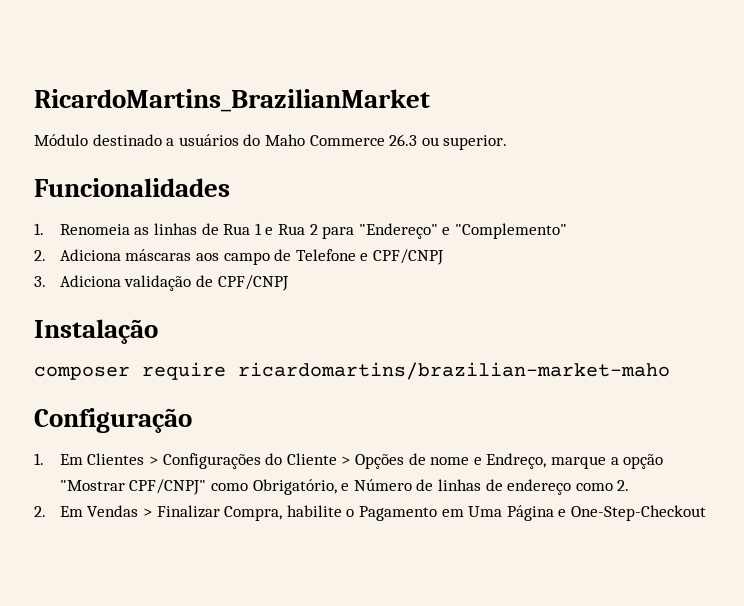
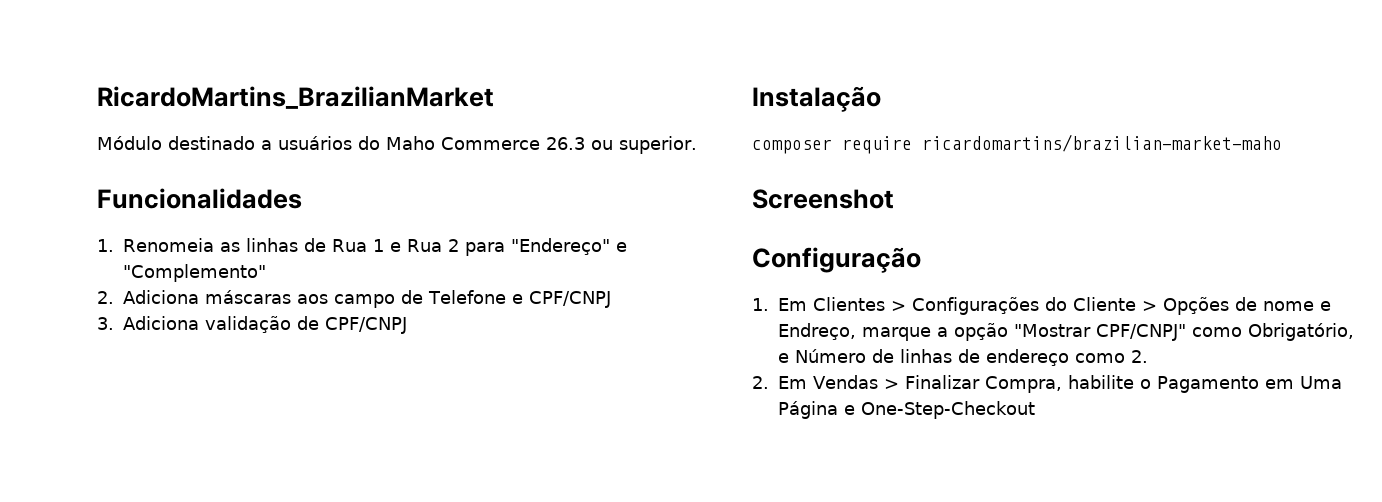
(670, 371) none -> [752,189,894,209] // Screenshot

